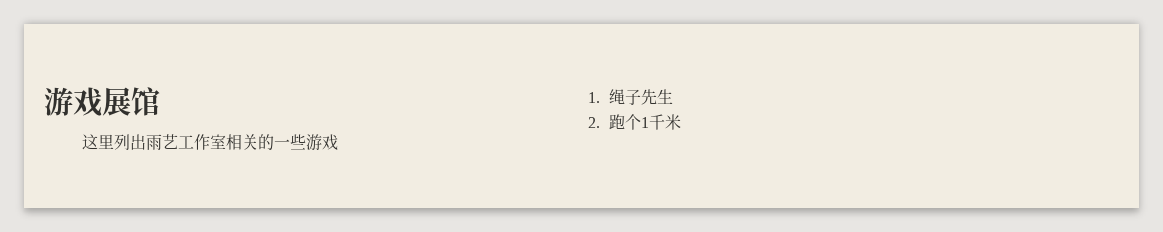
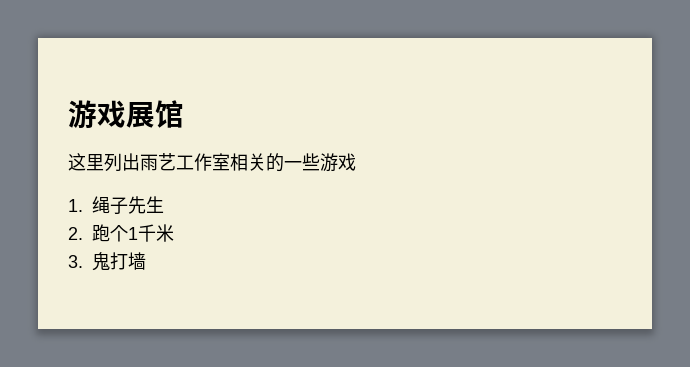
(681, 122) none -> [68,252,146,271] // 3.鬼打墙

